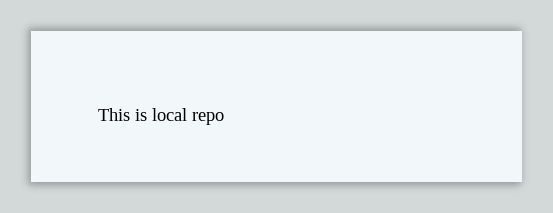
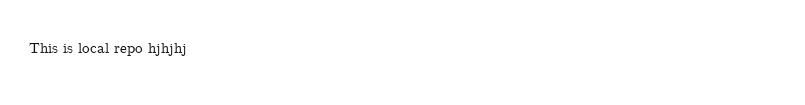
(224, 118) none -> [148,43,187,56] hjhjhj

